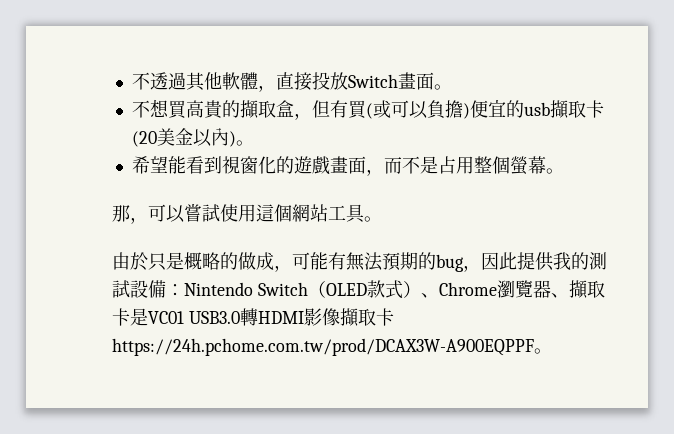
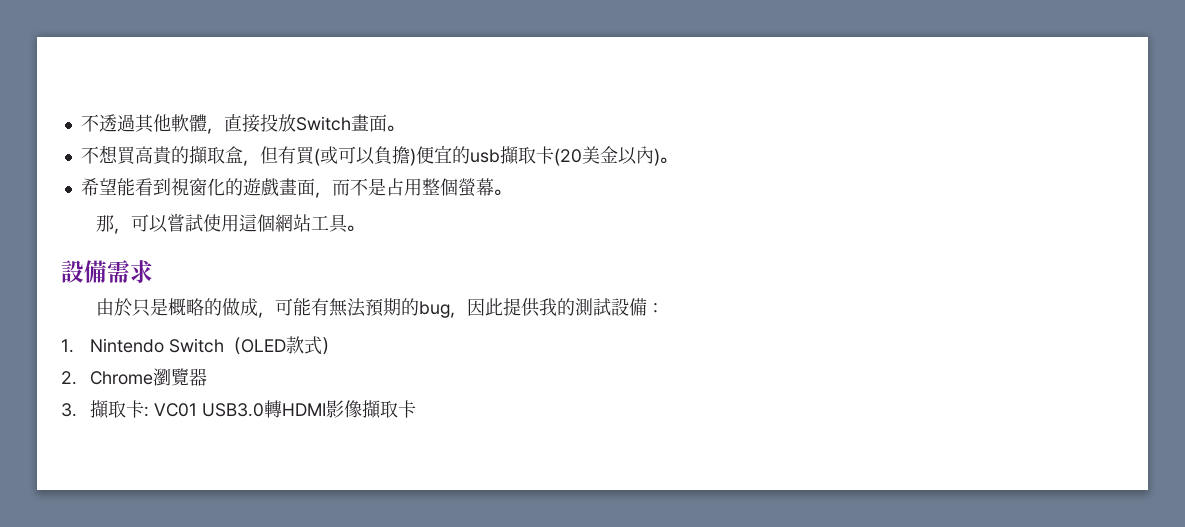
(382, 219) none -> [61,260,153,283] // 設備需求
(184, 290) none -> [61,339,74,353] // 1.
[420,293,439,298] 、 -> [61,371,77,385] // 2.
[550,280,605,299] [112,308,148,326] 、擷取卡是 -> [61,400,149,419] // 3.擷取卡:
[112,338,552,356] https://24h.pchome.com.tw/prod/DCAX3W-A900EQPPF。 -> (416, 409) none

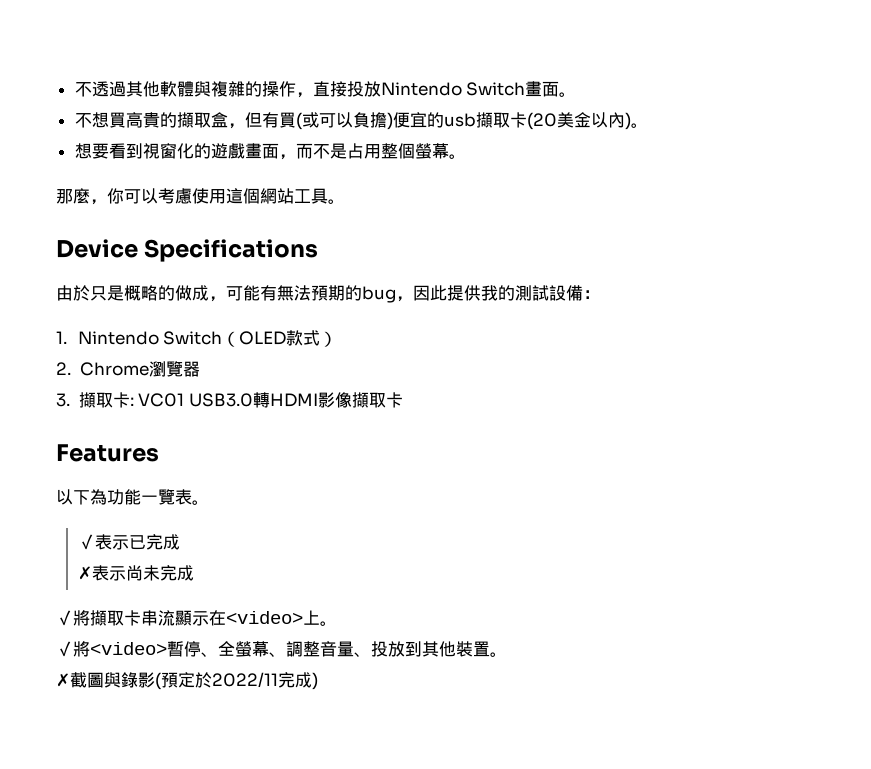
(207, 123) none -> [193,81,296,97] 與複雜的操作
(296, 123) none -> [380,82,462,96] Nintendo
[80,178,135,196] 希望能 -> [74,143,109,159] 想要
[113,213,203,234] ，可以嘗試 -> [73,188,192,205] 麼，你可以考慮
[61,260,153,283] 設備需求 -> [56,239,319,262] Device Specifications
(416, 409) none -> [56,444,159,462] [56,489,209,505] [77,534,180,550] [77,565,194,581] [56,610,337,626] [56,641,507,657] [56,672,318,690] // Features // 以下為功能一覽表。 // ✓表示已完成 // ✗表示尚未完成 // ✓將擷取卡串流顯示在<video>上。 // ✓將<video>暫停、全螢幕、調整音量、投放到其他裝置。 // ✗截圖與錄影(預定於2022/11完成)

